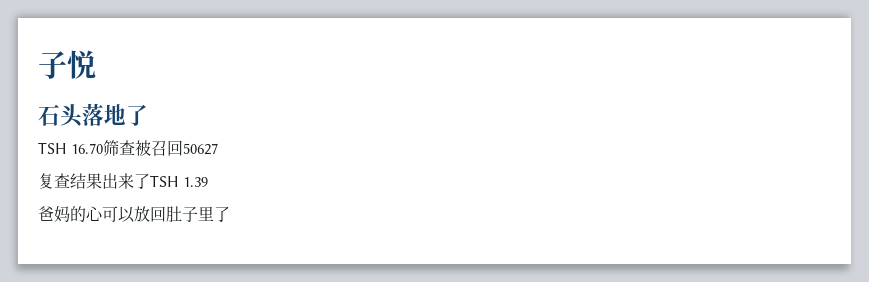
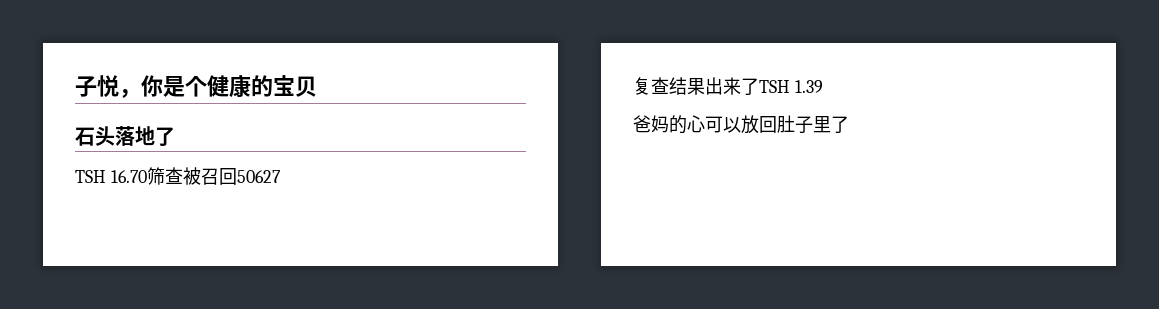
(96, 64) none -> [119,75,317,98] ，你是个健康的宝贝

